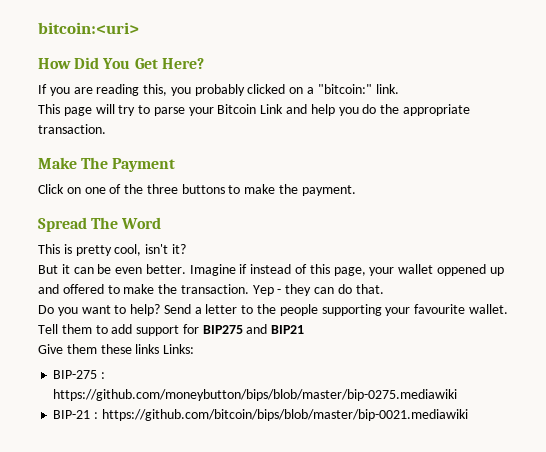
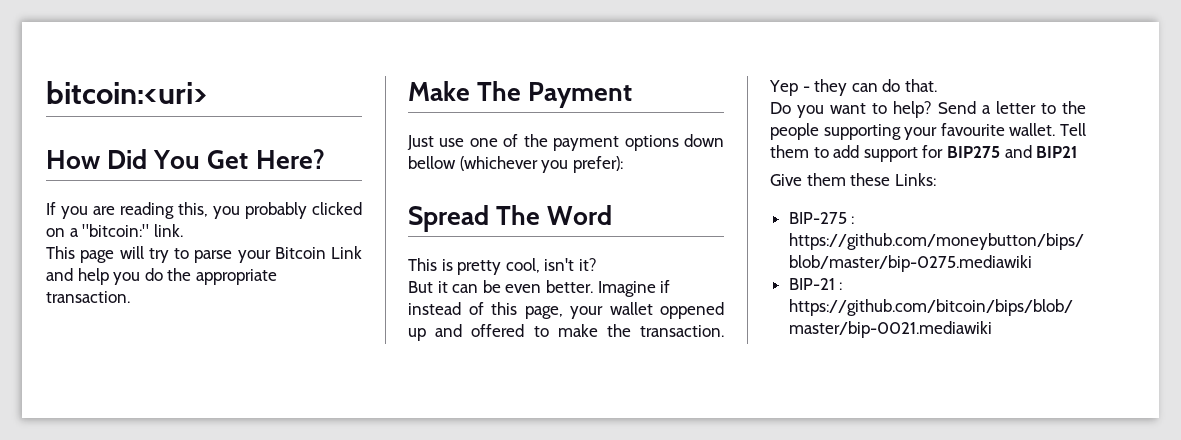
[38,184,81,194] Click on -> [407,135,465,150] Just use
[146,184,356,196] three buttons to make the payment. -> [553,134,724,151] [408,156,623,173] payment options down bellow (whichever you prefer):
[135,344,160,354] links -> (891, 179) none

